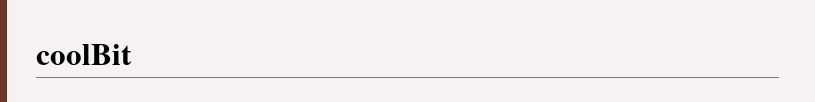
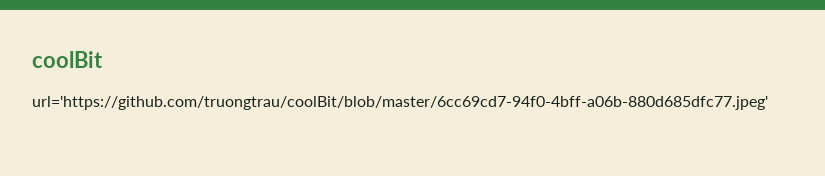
(132, 54) none -> [32,96,768,110] // url='https://github.com/truongtrau/coolBit/blob/master/6cc69cd7-94f0-4bff-a06b-880d685dfc77.jpeg'

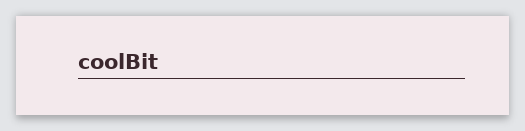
[32,96,768,110] // url='https://github.com/truongtrau/coolBit/blob/master/6cc69cd7-94f0-4bff-a06b-880d685dfc77.jpeg' -> (158, 61) none

